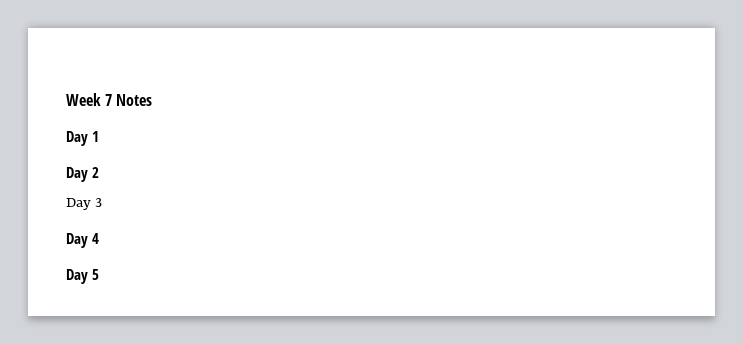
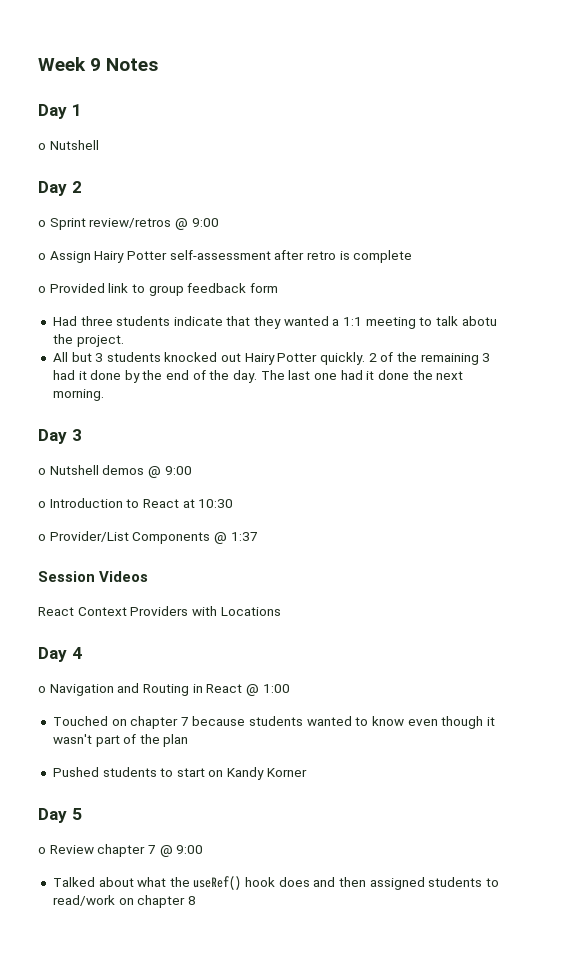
[105,94,113,106] 7 -> [90,58,102,71] 9
(99, 136) none -> [38,140,99,150] // o Nutshell
[66,198,103,210] [66,233,99,248] [66,269,99,284] Day 3 // Day 4 // Day 5 -> [38,218,219,230] [38,250,413,263] [38,283,278,296] [52,316,497,329] [52,334,124,347] [52,352,491,365] [52,370,464,383] [52,389,104,401] [38,429,82,444] [38,465,192,478] [38,498,234,508] [38,531,258,544] [38,571,149,582] [38,606,281,616] [38,647,82,662] [38,683,290,696] [52,716,495,729] [52,734,189,747] [52,767,307,780] [38,808,82,823] [38,844,204,857] [52,876,499,890] [52,895,196,908] o Sprint review/retros @ 9:00 // o Assign Hairy Potter self-assessment after retro is complete // o Provided link to group feedback form // Had three students indicate that they wanted a 1:1 meeting to talk abotu the project. // All but 3 students knocked out Hairy Potter quickly. 2 of the remaining 3 had it done by the end of the day. The last one had it done the next morning. // Day 3 // o Nutshell demos @ 9:00 // o Introduction to React at 10:30 // o Provider/List Components @ 1:37 // Session Videos // React Context Providers with Locations // Day 4 // o Navigation and Routing in React @ 1:00 // Touched on chapter 7 because students wanted to know even though it wasn't part of the plan // Pushed students to start on Kandy Korner // Day 5 // o Review chapter 7 @ 9:00 // Talked about what the useRef() hook does and then assigned students to read/work on chapter 8

